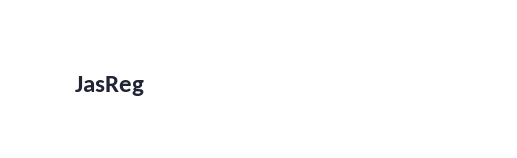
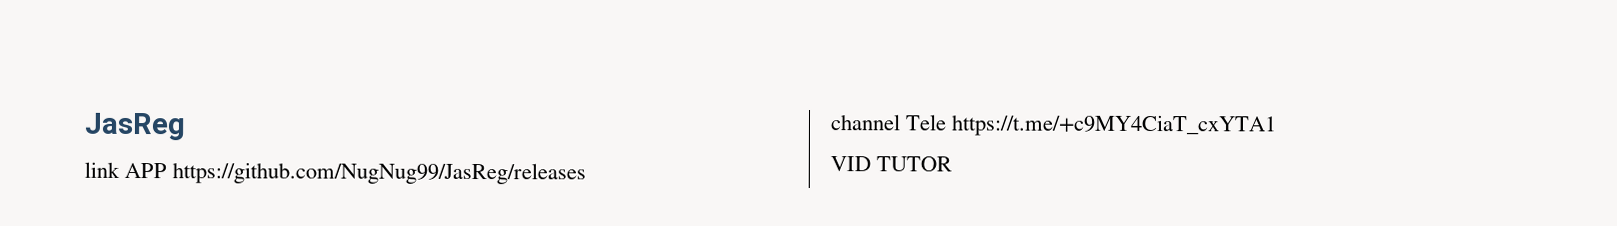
(144, 86) none -> [84,161,587,185] [830,114,1277,137] [830,156,953,172] // link APP https://github.com/NugNug99/JasReg/releases // channel Tele https://t.me/+c9MY4CiaT_cxYTA1 // VID TUTOR

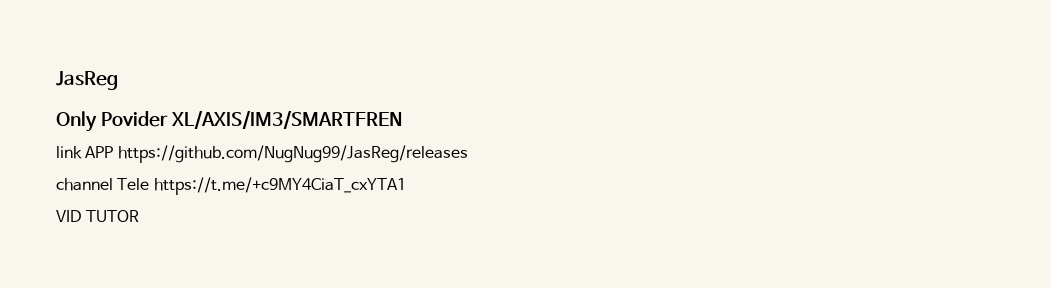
(185, 126) none -> [56,110,402,132] // Only Povider XL/AXIS/IM3/SMARTFREN

